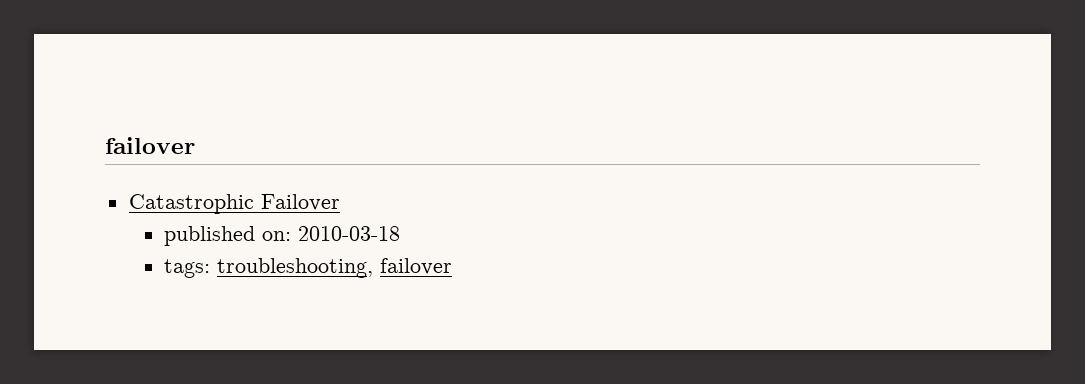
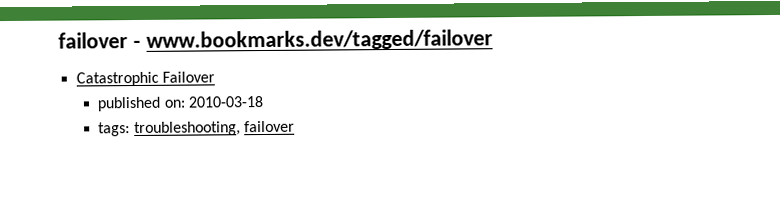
[105,137,195,154] failover -> [58,29,493,51] failover - www.bookmarks.dev/tagged/failover

